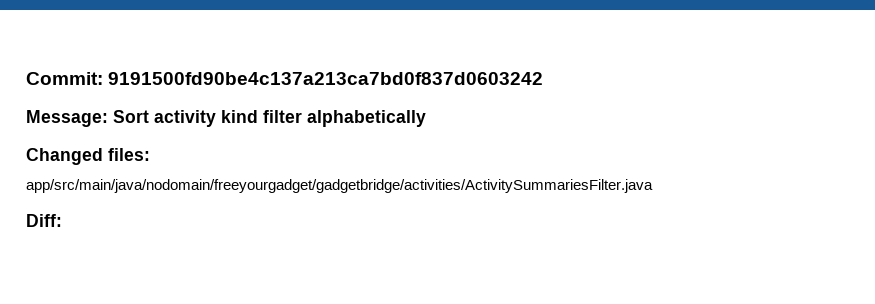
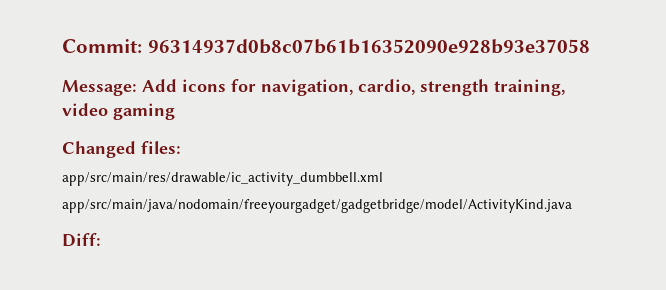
[108,72,544,85] 9191500fd90be4c137a213ca7bd0f837d0603242 -> [147,39,590,54] 96314937d0b8c07b61b16352090e928b93e37058
[113,110,426,127] Sort activity kind filter alphabetically -> [142,79,565,96] [62,103,175,120] Add icons for navigation, cardio, strength training, video gaming
[26,179,653,193] app/src/main/java/nodomain/freeyourgadget/gadgetbridge/activities/ActivitySummariesFilter.java -> [62,172,383,186] [62,199,572,213] app/src/main/res/drawable/ic_activity_dumbbell.xml // app/src/main/java/nodomain/freeyourgadget/gadgetbridge/model/ActivityKind.java

